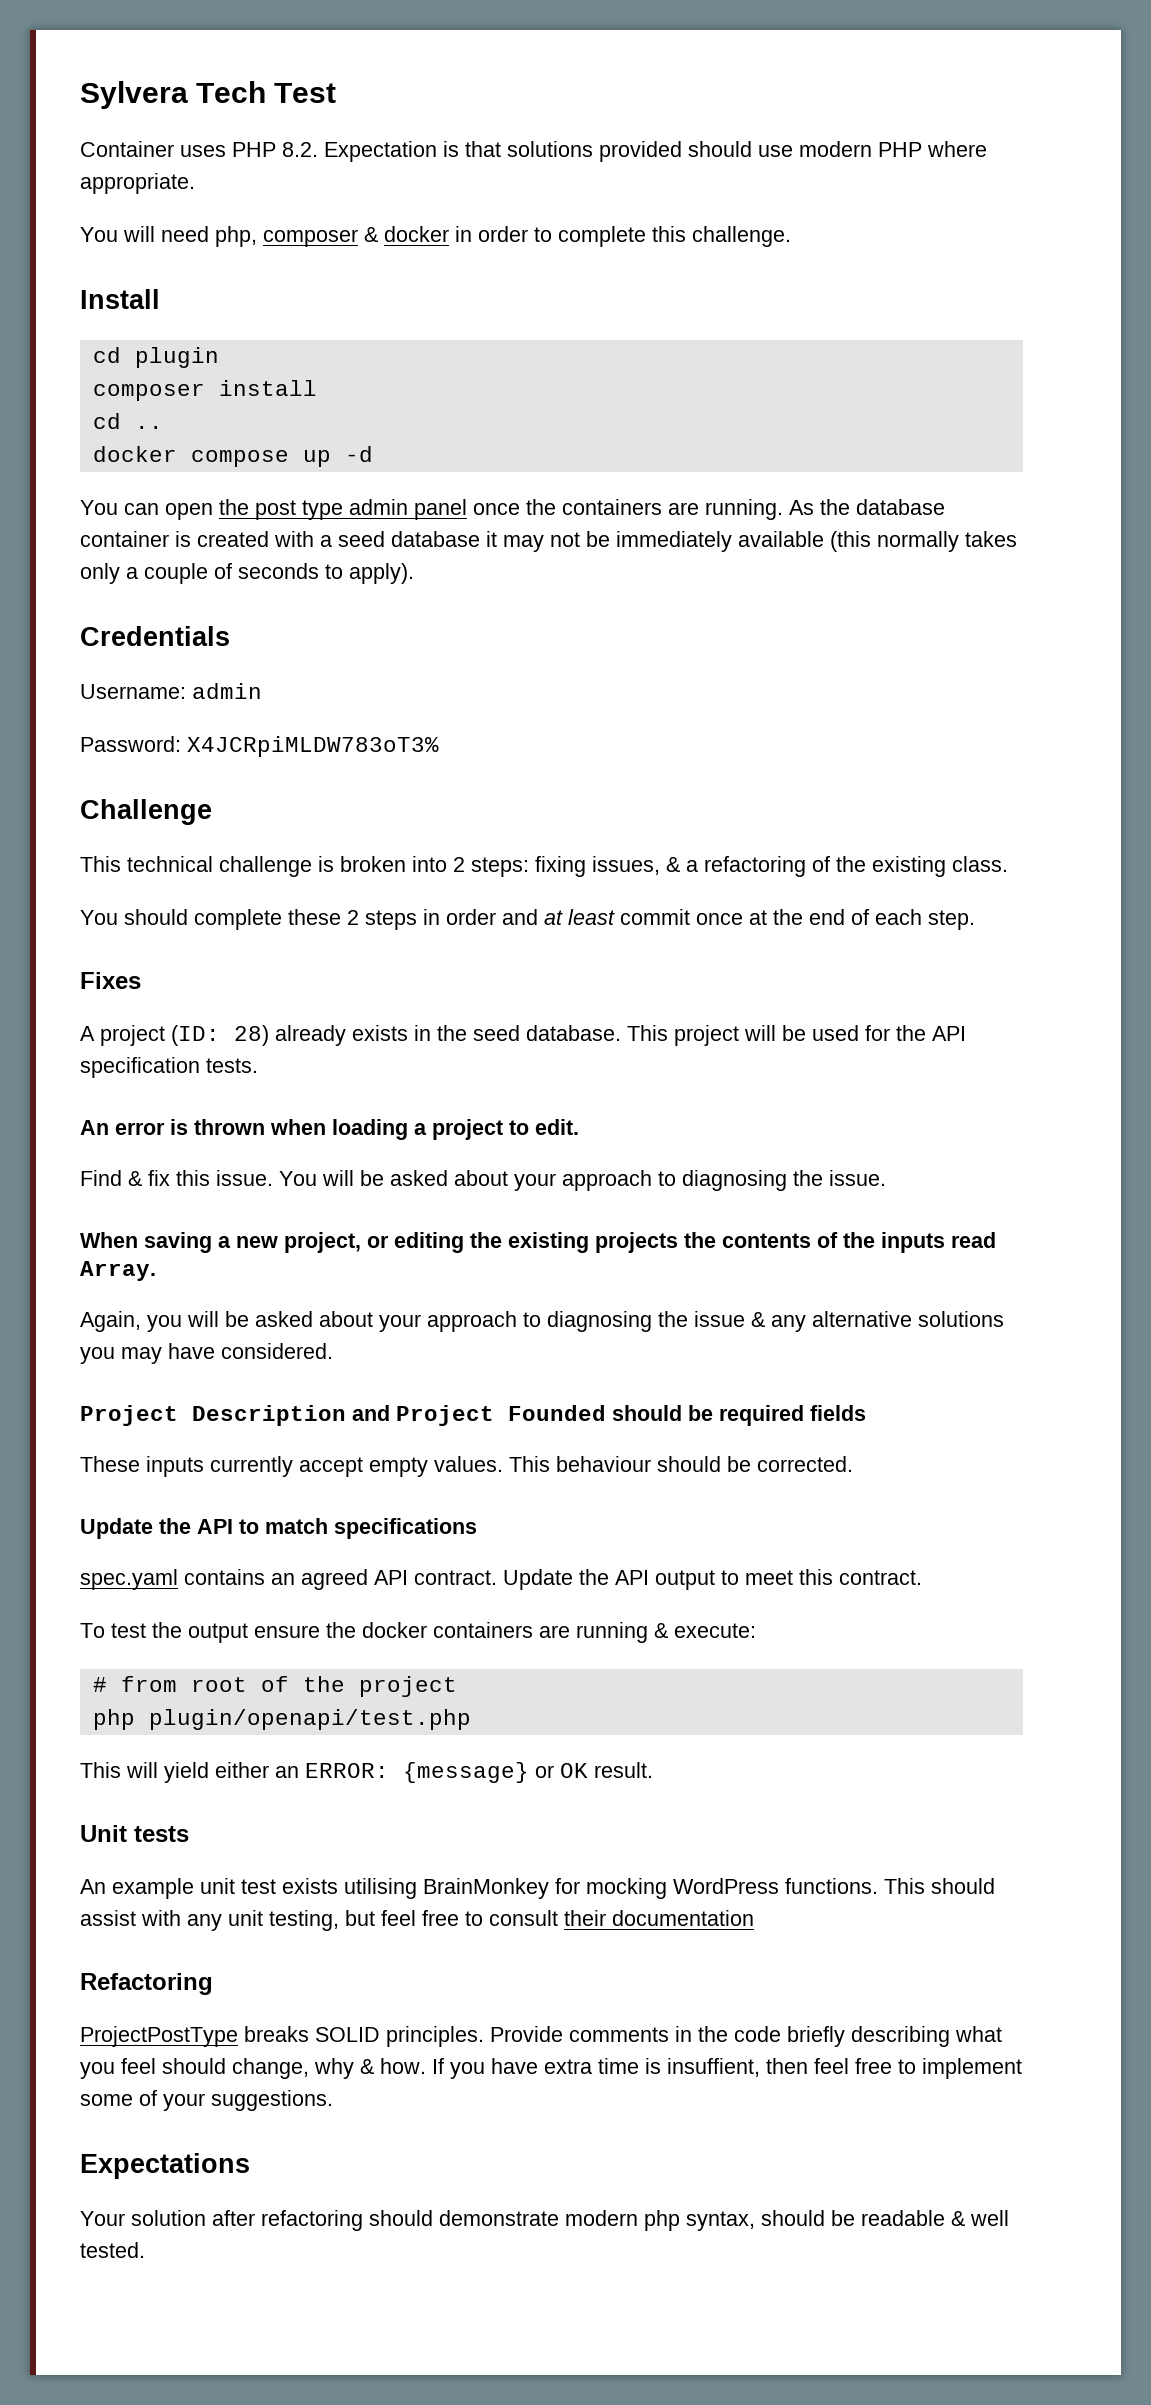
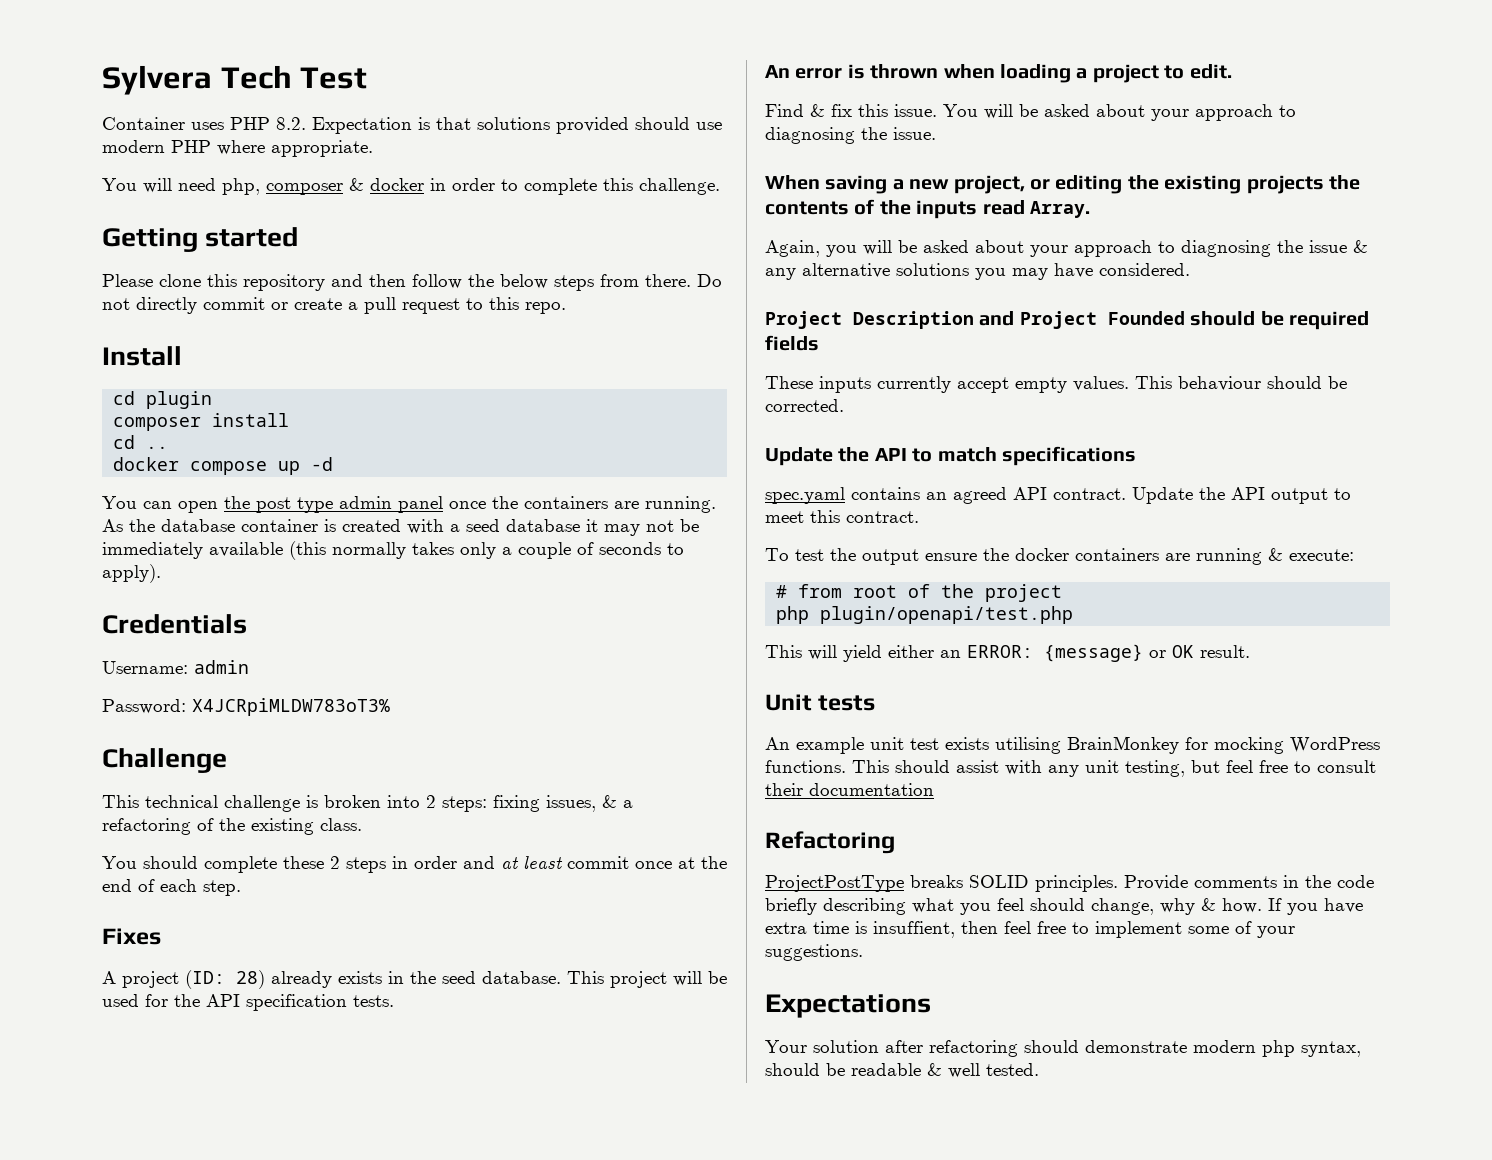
(791, 236) none -> [102,227,299,252] [102,274,722,291] [102,297,566,314] // Getting started // Please clone this repository and then follow the below steps from there. Do not directly commit or create a pull request to this repo.

